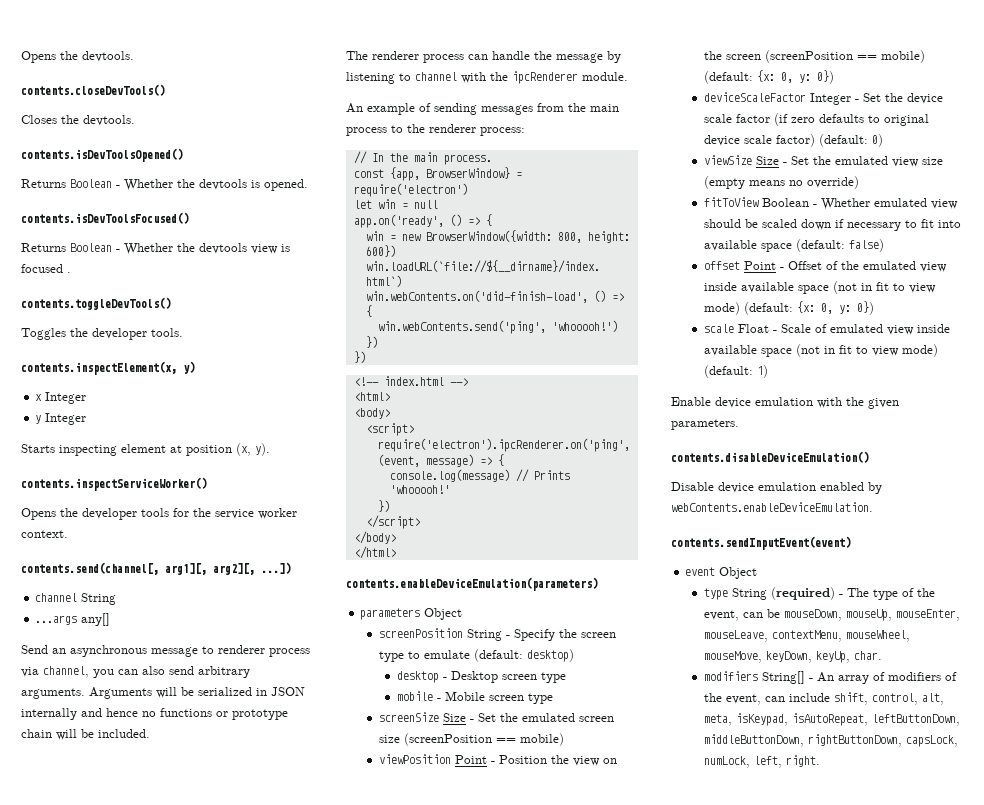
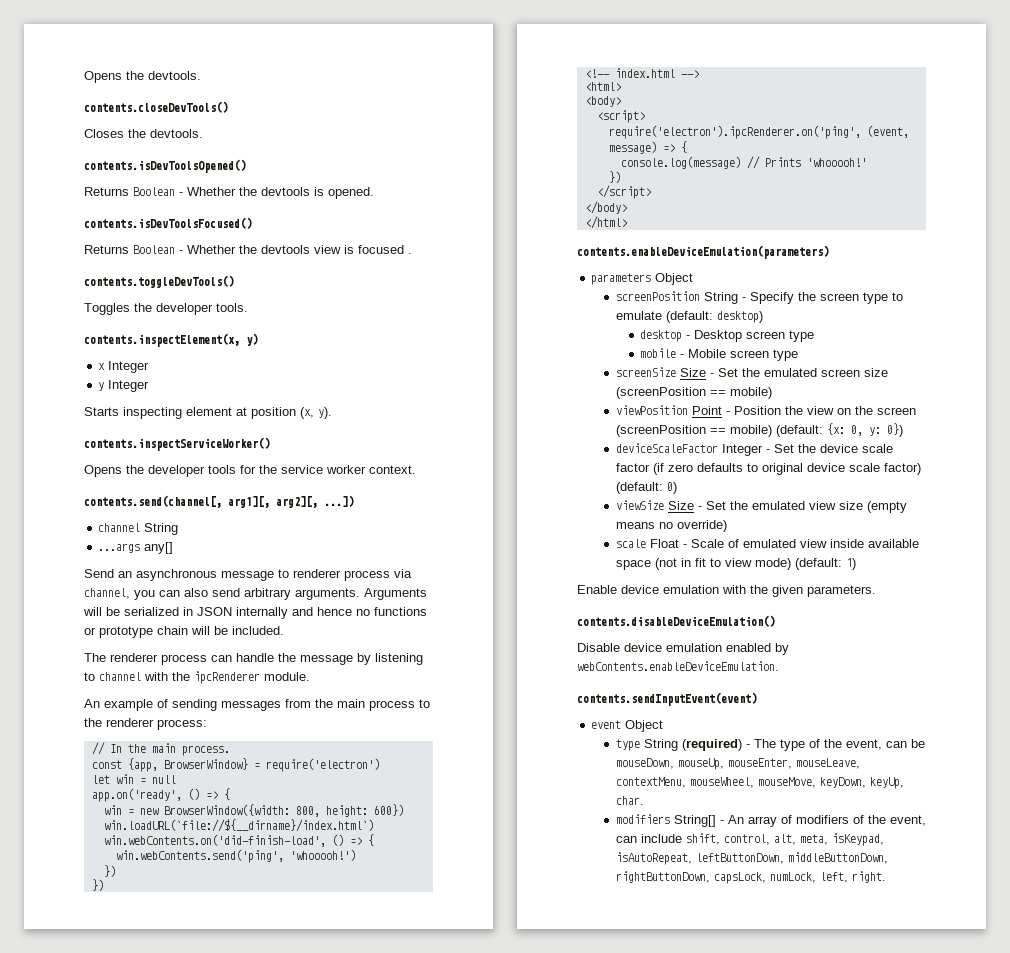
[703,197,958,210] [703,219,961,231] [703,239,884,252] [703,261,947,272] [703,281,936,294] [703,301,874,315] // fitToView Boolean - Whether emulated view should be scaled down if necessary to fit into available space (default: false) // offset Point - Offset of the emulated view inside available space (not in fit to view mode) (default: {x: 0, y: 0}) -> (727, 526) none

